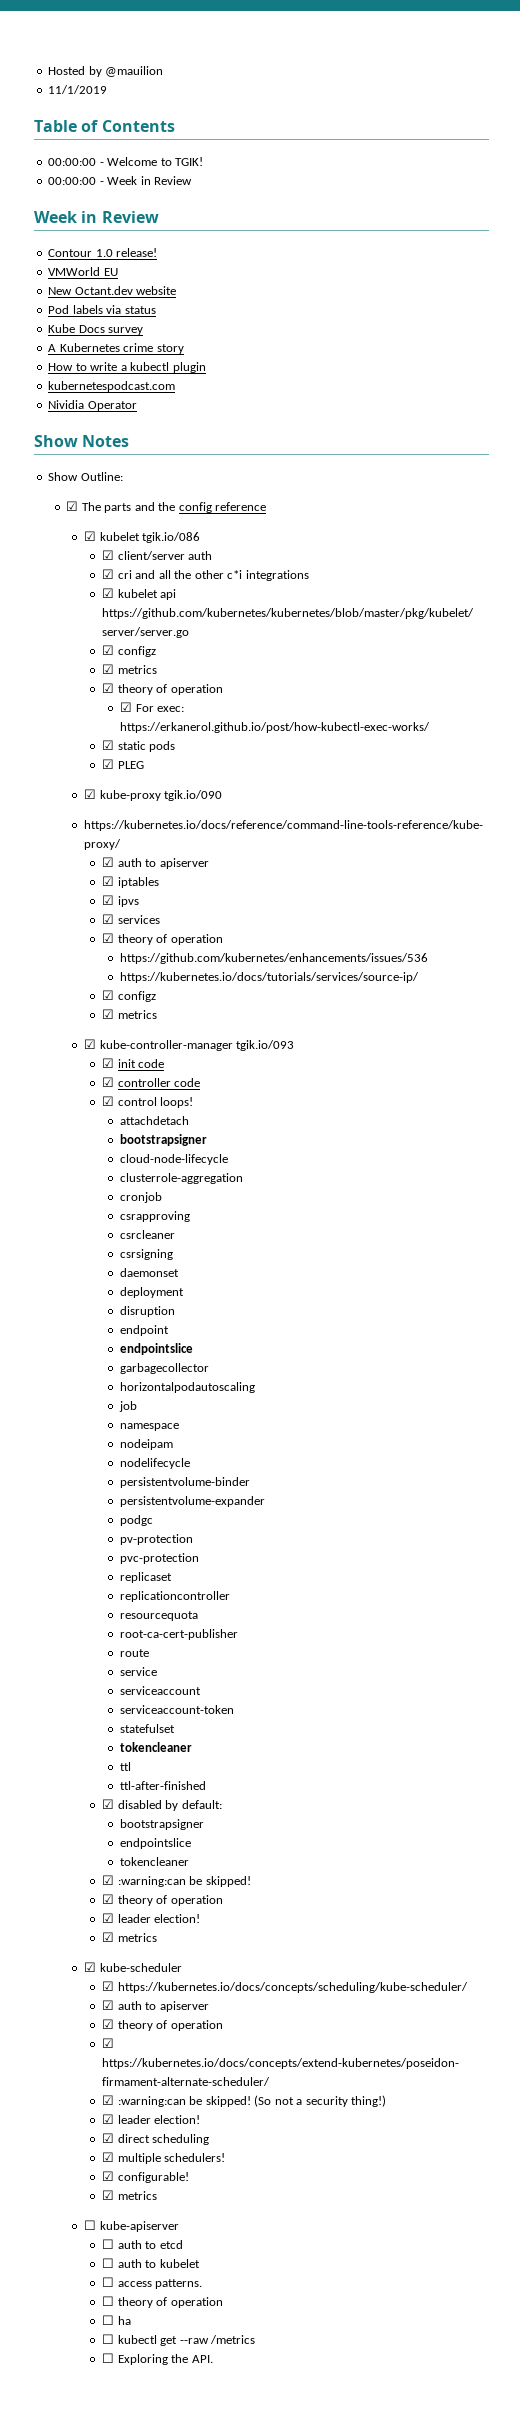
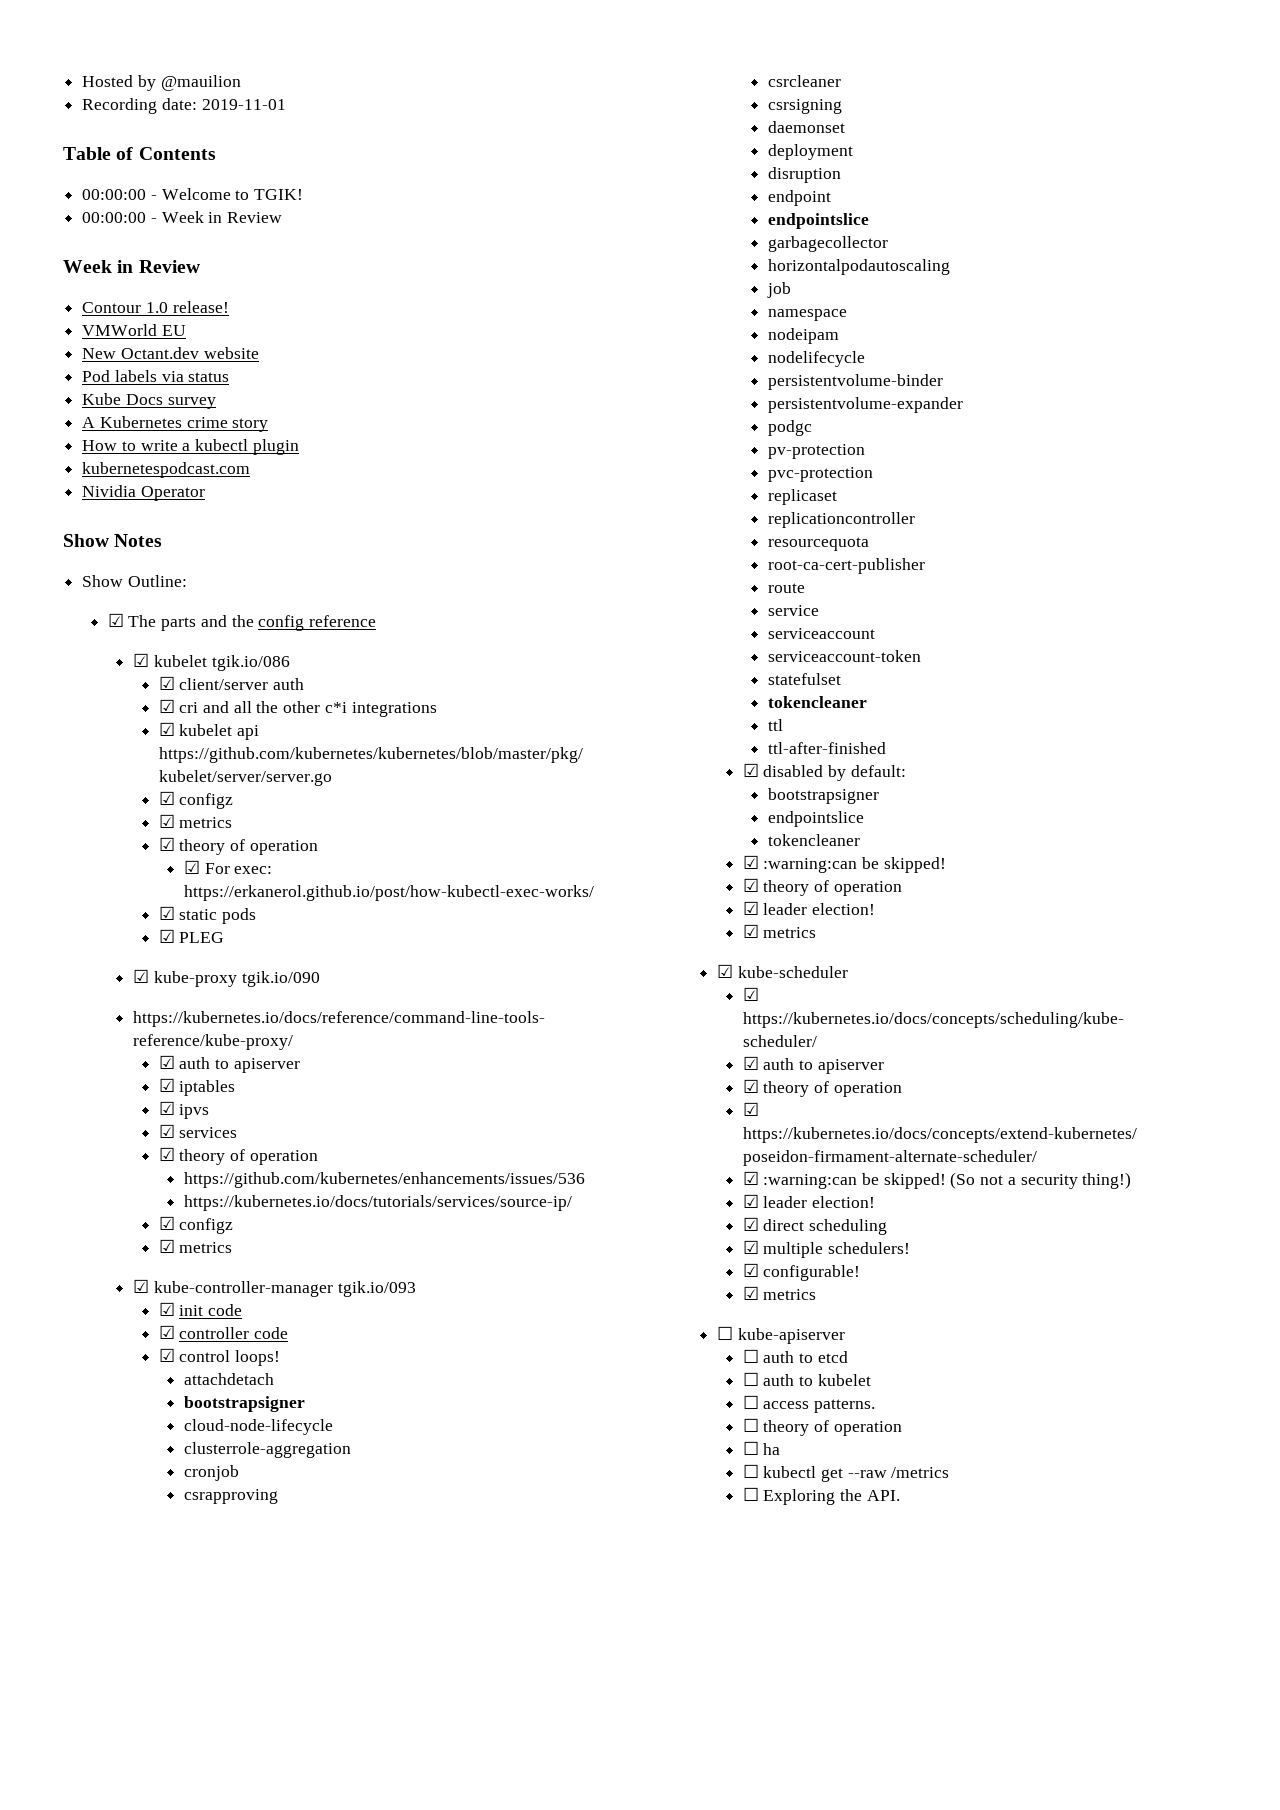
[48,85,108,94] 11/1/2019 -> [82,98,286,114] Recording date: 2019-11-01

